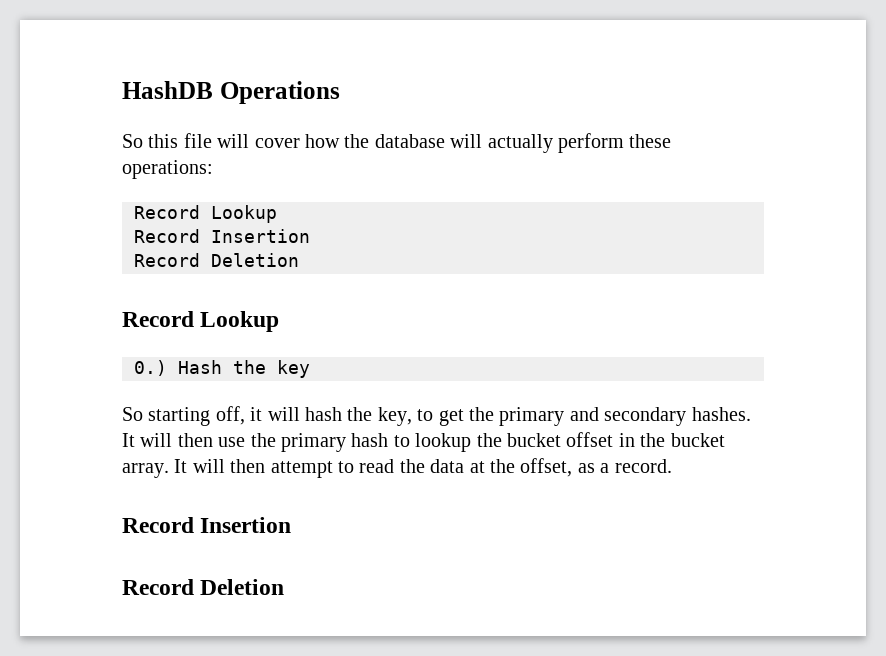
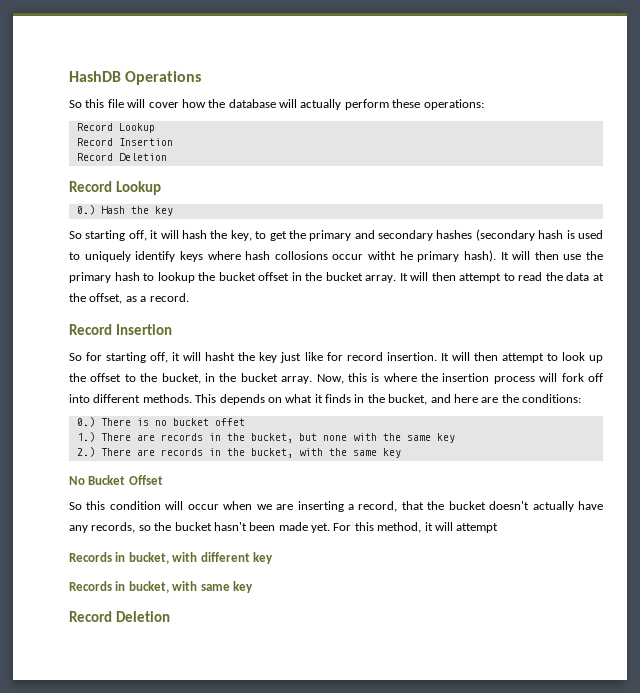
[691,407,751,421] hashes. -> [436,229,604,241] [69,250,496,262] hashes (secondary hash is used to uniquely identify keys where hash collosions occur witht he primary hash).
(292, 525) none -> [69,352,604,363] [69,373,604,384] [69,394,581,405] [76,417,245,427] [76,432,455,443] [76,447,401,458] [69,475,163,485] [69,501,603,512] [69,522,499,533] [69,552,273,564] [69,581,253,593] // So for starting off, it will hasht the key just like for record insertion. It will then attempt to look up the offset to the bucket, in the bucket array. Now, this is where the insertion process will fork off into different methods. This depends on what it finds in the bucket, and here are the conditions: // 0.) There is no bucket offet // 1.) There are records in the bucket, but none with the same key // 2.) There are records in the bucket, with the same key // No Bucket Offset // So this condition will occur when we are inserting a record, that the bucket doesn't actually have any records, so the bucket hasn't been made yet. For this method, it will attempt // Records in bucket, with different key // Records in bucket, with same key

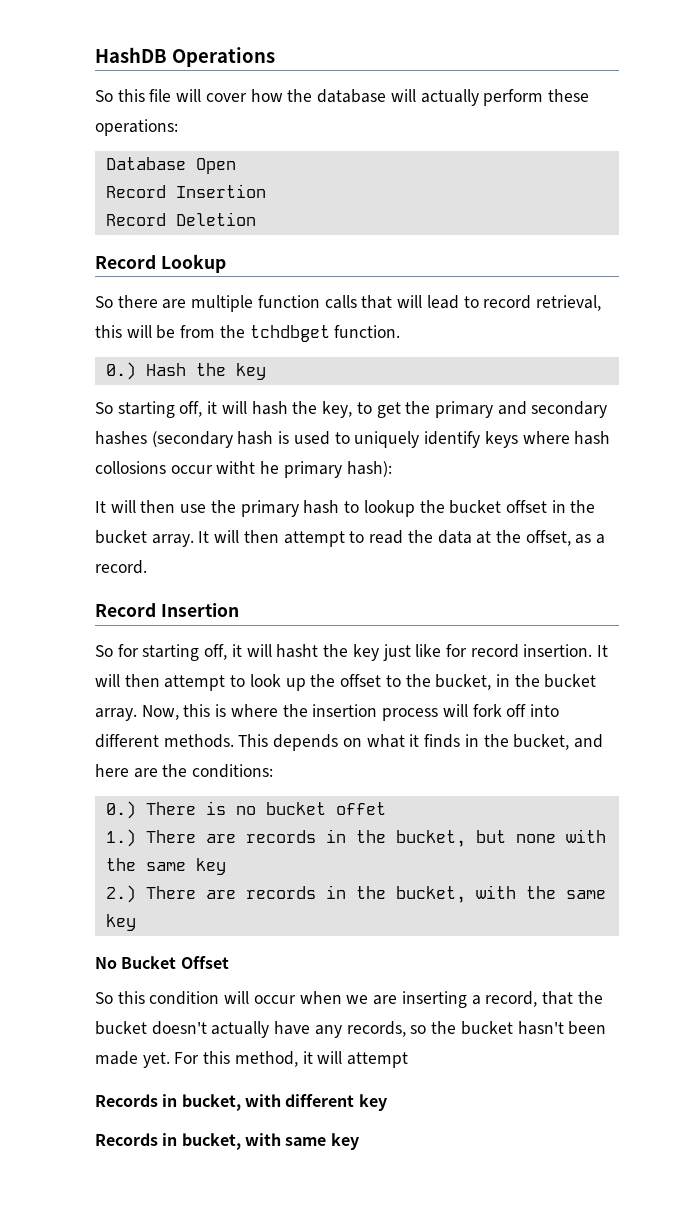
[76,123,155,133] Record Lookup -> [105,157,236,174] Database Open
(161, 188) none -> [95,295,601,312] [95,325,401,342] // So there are multiple function calls that will lead to record retrieval, this will be from the tchdbget function.
[463,250,496,262] hash). -> [346,461,392,477] hash): //
[69,611,170,622] // Record Deletion -> (359, 1141) none

